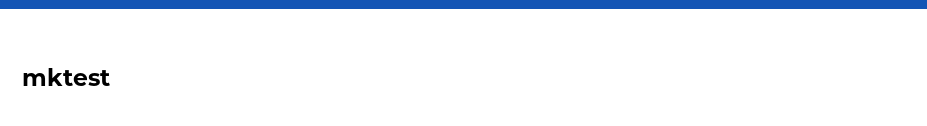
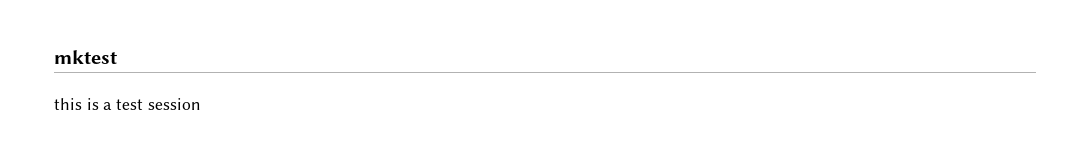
(110, 77) none -> [54,98,200,110] // this is a test session

